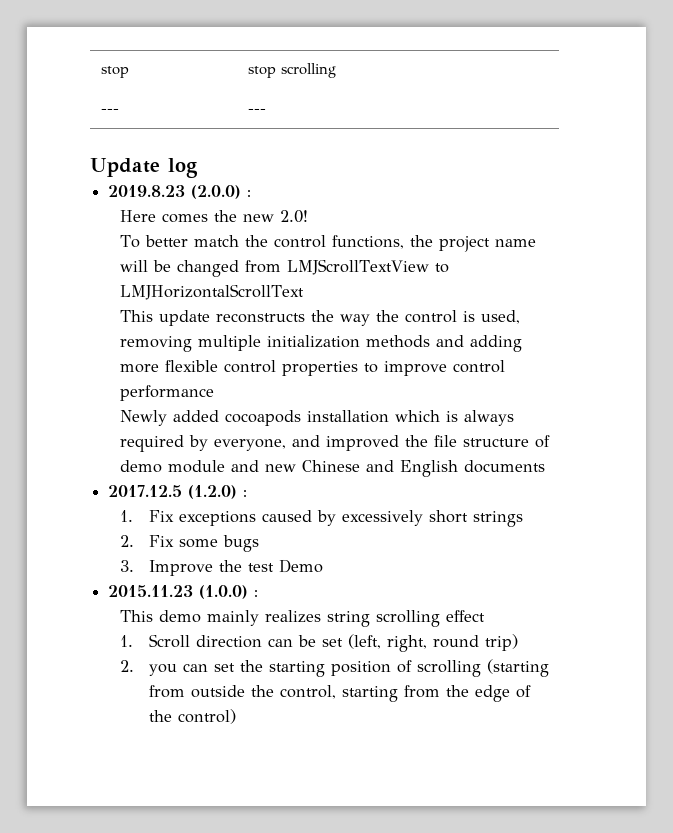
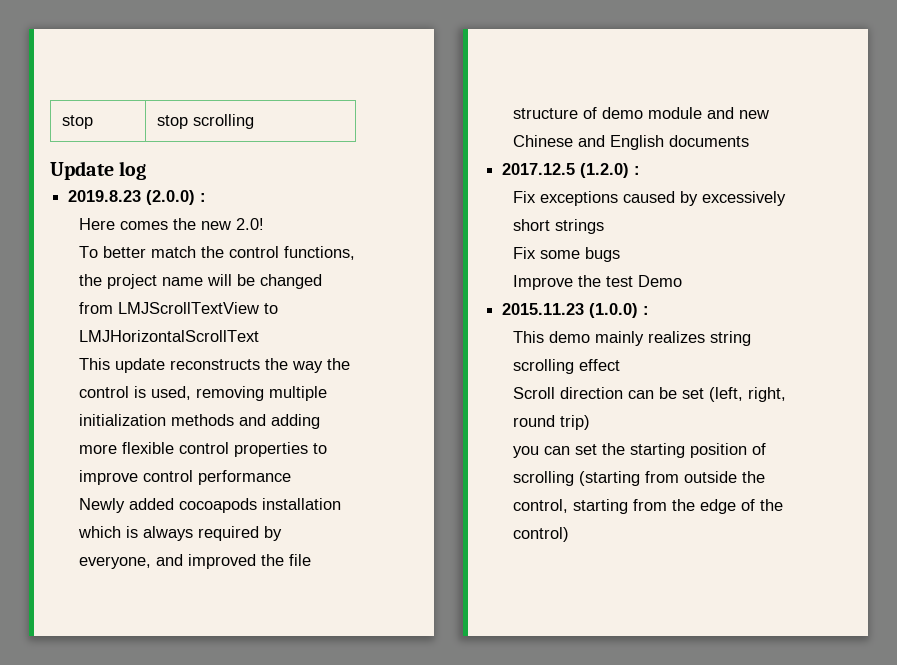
[101,108,120,113] [248,108,267,113] // --- | --- -> (254, 121) none
[119,510,133,522] 1. -> (641, 170) none
[119,535,134,547] 2. -> (605, 226) none
[119,560,134,572] 3. -> (621, 254) none
[119,635,133,647] 1. -> (621, 365) none
[119,660,134,672] 2. -> (591, 422) none

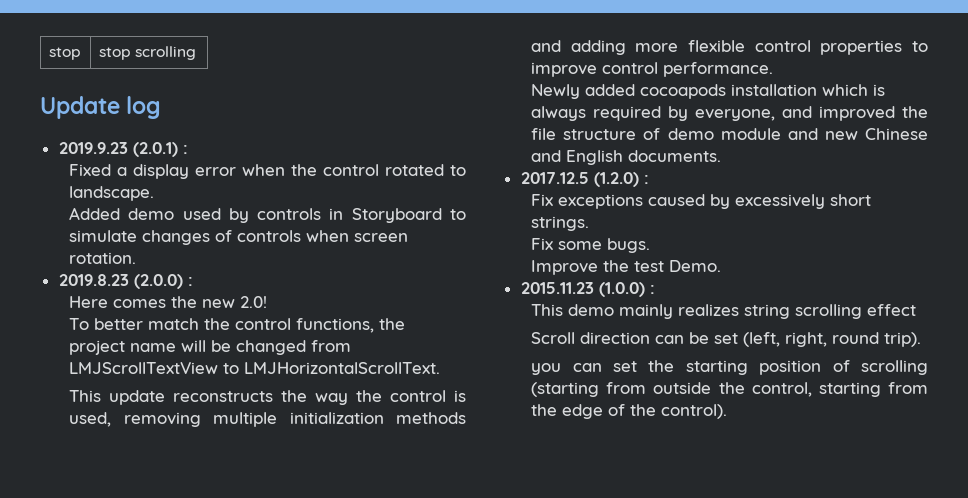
(147, 170) none -> [58,142,188,157] [69,164,466,179] [69,186,155,201] [69,207,466,223] [69,230,409,245] [69,252,137,264] // 2019.9.23 (2.0.1) : // Fixed a display error when the control rotated to landscape. // Added demo used by controls in Storyboard to simulate changes of controls when screen rotation.
[79,330,260,342] LMJHorizontalScrollText -> [244,362,441,374] LMJHorizontalScrollText.
[198,470,292,485] performance -> [663,62,774,77] performance.
[669,135,750,147] documents -> [628,150,722,162] documents.
[555,219,605,234] strings -> [531,216,590,231] strings.
[585,247,621,262] bugs -> [607,238,651,253] bugs.
[638,275,683,287] Demo -> [669,260,722,272] Demo.
[560,415,591,430] trip) -> [884,332,922,347] trip).
[513,527,570,542] control) -> [661,404,728,419] control).

